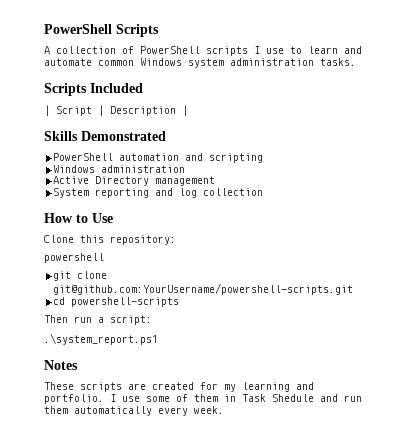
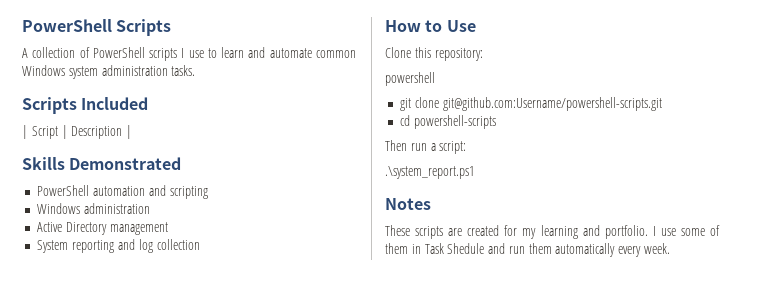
[53,283,354,295] git@github.com:YourUsername/powershell-scripts.git -> [442,97,662,111] git@github.com:Username/powershell-scripts.git

